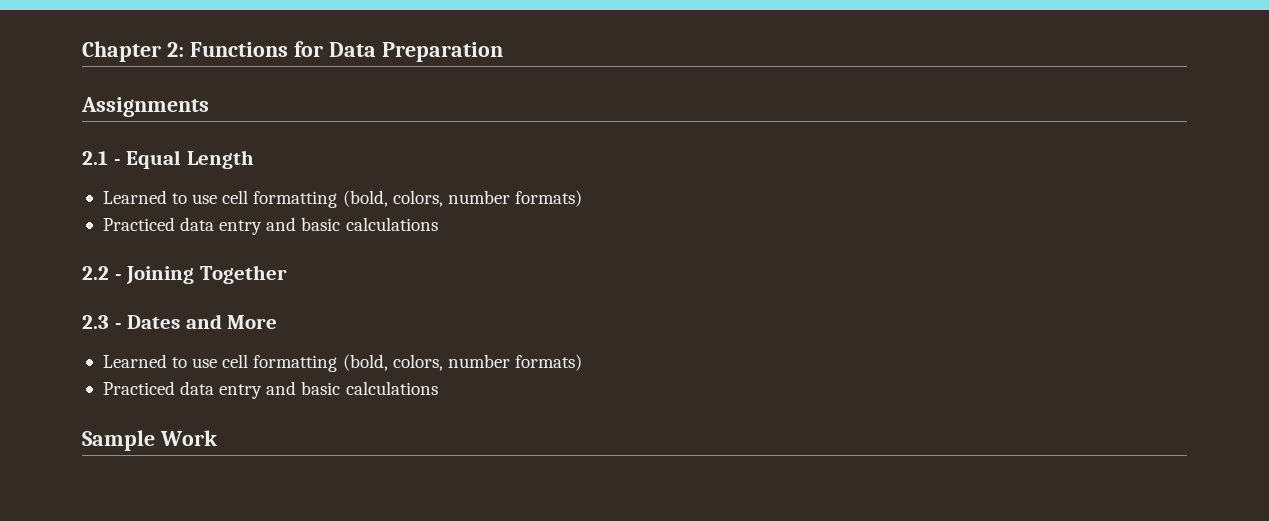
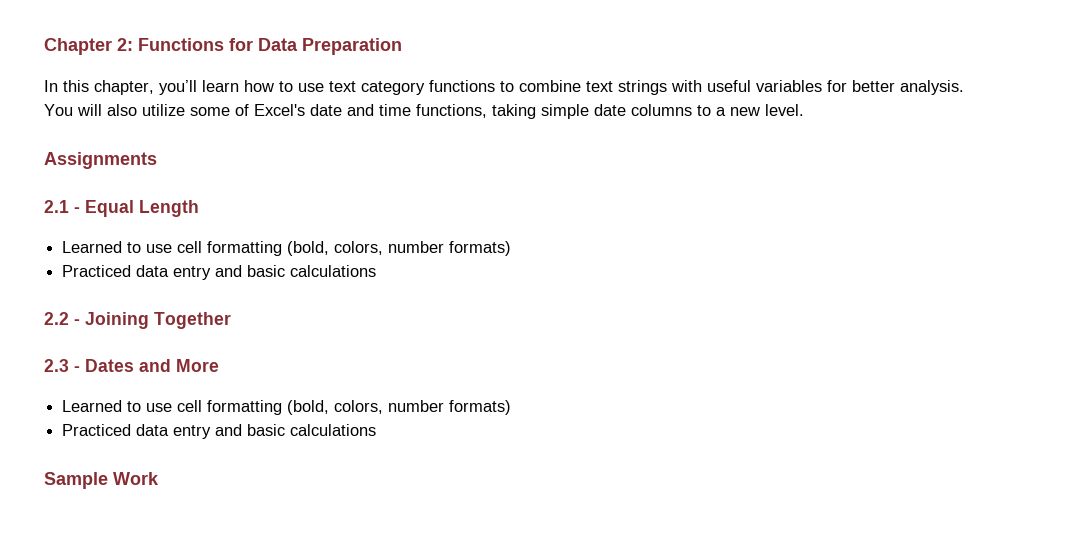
(503, 52) none -> [44,80,964,95] [44,104,804,119] // In this chapter, you’ll learn how to use text category functions to combine text strings with useful variables for better analysis. You will also utilize some of Excel's date and time functions, taking simple date columns to a new level.

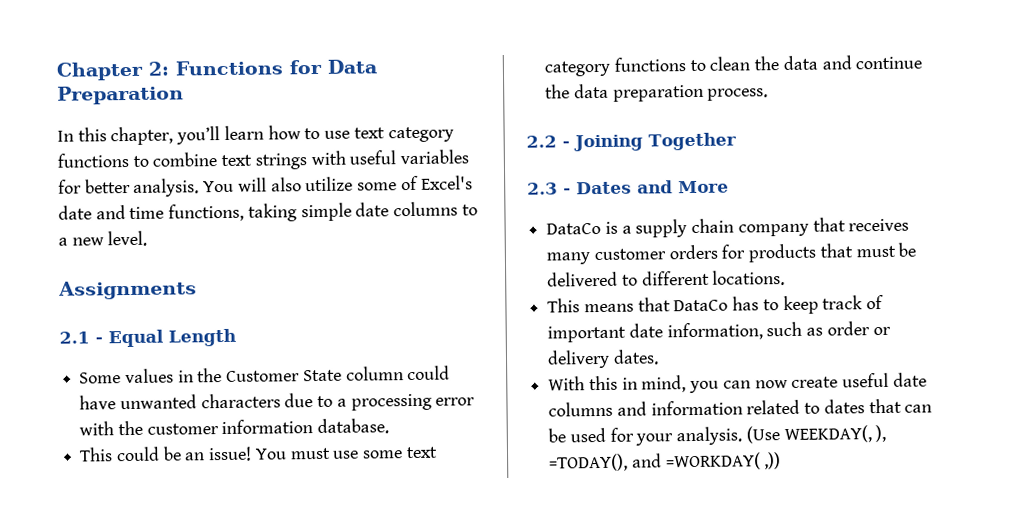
[62,241,512,256] [62,265,377,280] Learned to use cell formatting (bold, colors, number formats) // Practiced data entry and basic calculations -> [79,365,451,384] [79,393,476,411] [79,418,390,436] [79,446,438,462] [544,55,923,77] [545,83,769,102] Some values in the Customer State column could have unwanted characters due to a processing error with the customer information database. // This could be an issue! You must use some text category functions to clean the data and continue the data preparation process.
[62,400,512,415] [62,424,377,439] [44,472,159,489] Learned to use cell formatting (bold, colors, number formats) // Practiced data entry and basic calculations // Sample Work -> [546,217,910,238] [546,242,917,265] [547,270,786,287] [547,294,885,315] [547,321,891,343] [547,349,659,369] [548,372,927,394] [548,398,933,417] [548,424,887,446] [549,452,782,472] DataCo is a supply chain company that receives many customer orders for products that must be delivered to different locations. // This means that DataCo has to keep track of important date information, such as order or delivery dates. // With this in mind, you can now create useful date columns and information related to dates that can be used for your analysis. (Use WEEKDAY(, ), =TODAY(), and =WORKDAY( ,))

